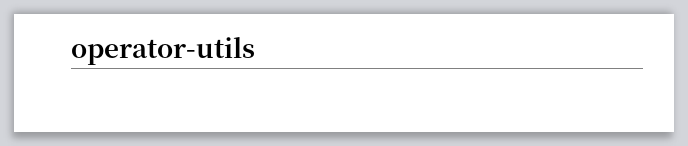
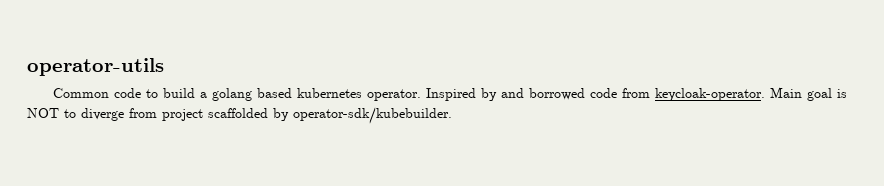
(255, 51) none -> [53,87,848,101] [27,107,452,124] // Common code to build a golang based kubernetes operator. Inspired by and borrowed code from keycloak-operator. Main goal is NOT to diverge from project scaffolded by operator-sdk/kubebuilder.

